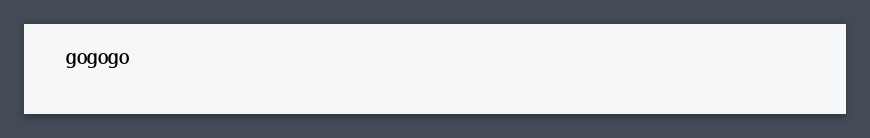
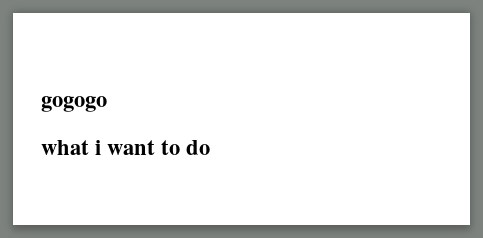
(129, 60) none -> [41,140,211,155] // what i want to do

